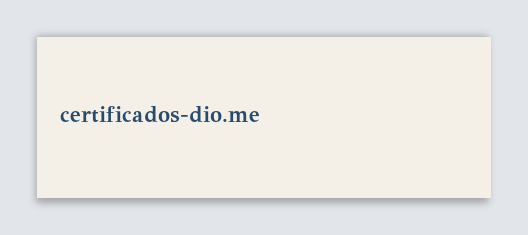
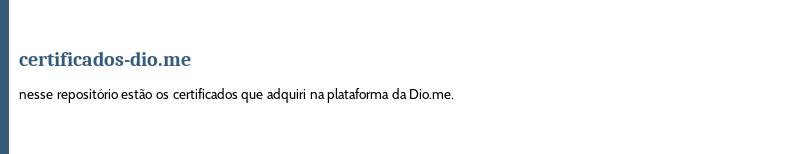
(260, 114) none -> [19,88,455,103] // nesse repositório estão os certificados que adquiri na plataforma da Dio.me.

